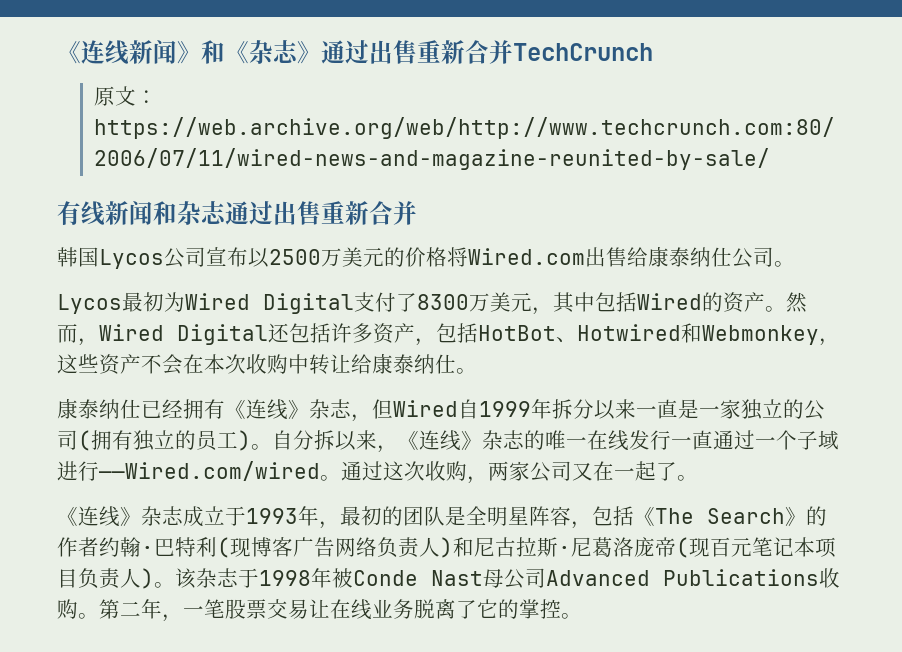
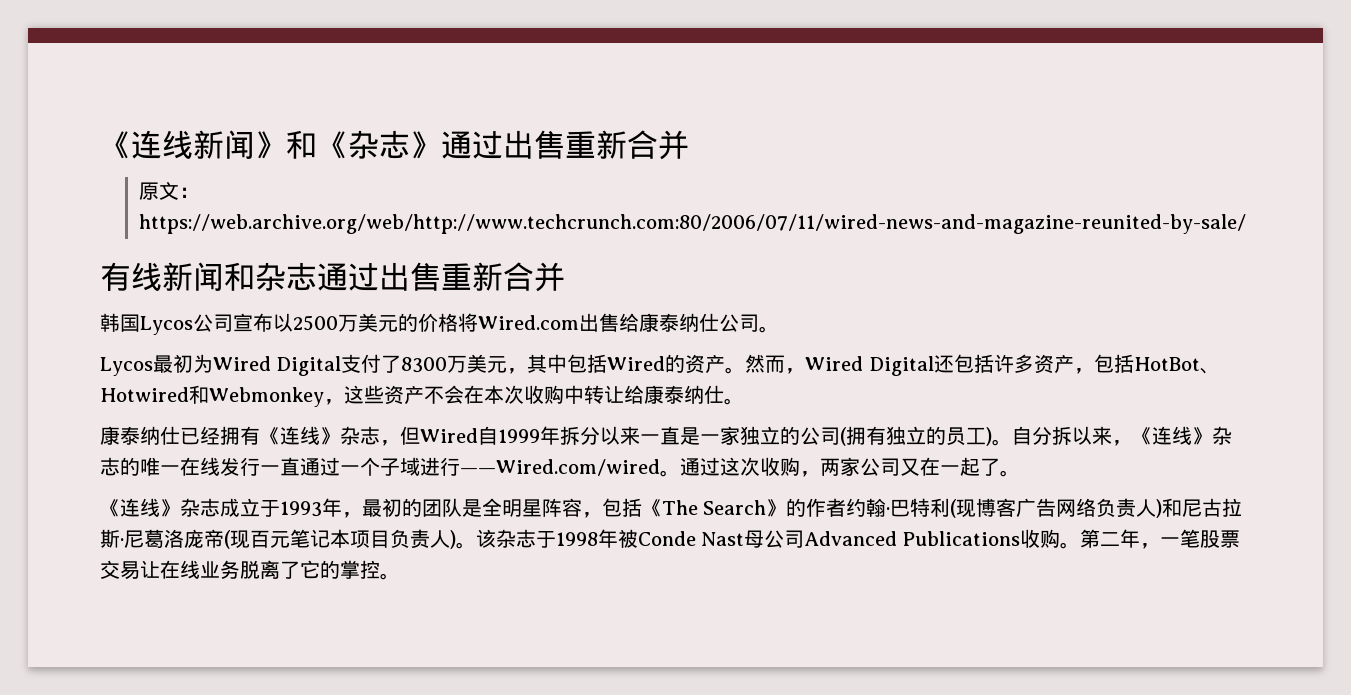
[513,43,653,61] TechCrunch -> (689, 145) none

